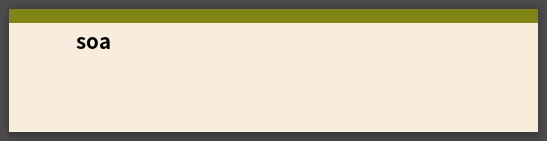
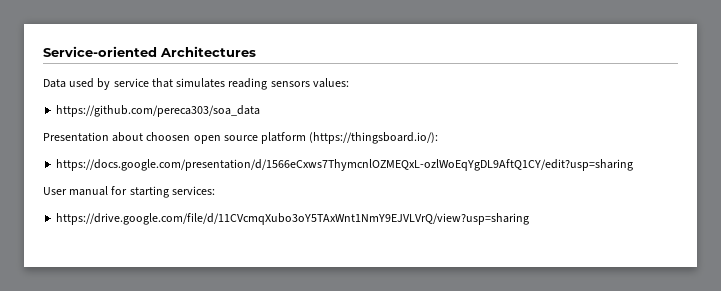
[76,37,111,49] soa -> [43,46,256,57] [43,78,349,90] [56,105,261,117] [43,132,439,144] [56,159,634,171] [43,186,215,198] [56,213,530,225] Service-oriented Architectures // Data used by service that simulates reading sensors values: // https://github.com/pereca303/soa_data // Presentation about choosen open source platform (https://thingsboard.io/): // https://docs.google.com/presentation/d/1566eCxws7ThymcnlOZMEQxL-ozlWoEqYgDL9AftQ1CY/edit?usp=sharing // User manual for starting services: // https://drive.google.com/file/d/11CVcmqXubo3oY5TAxWnt1NmY9EJVLVrQ/view?usp=sharing

